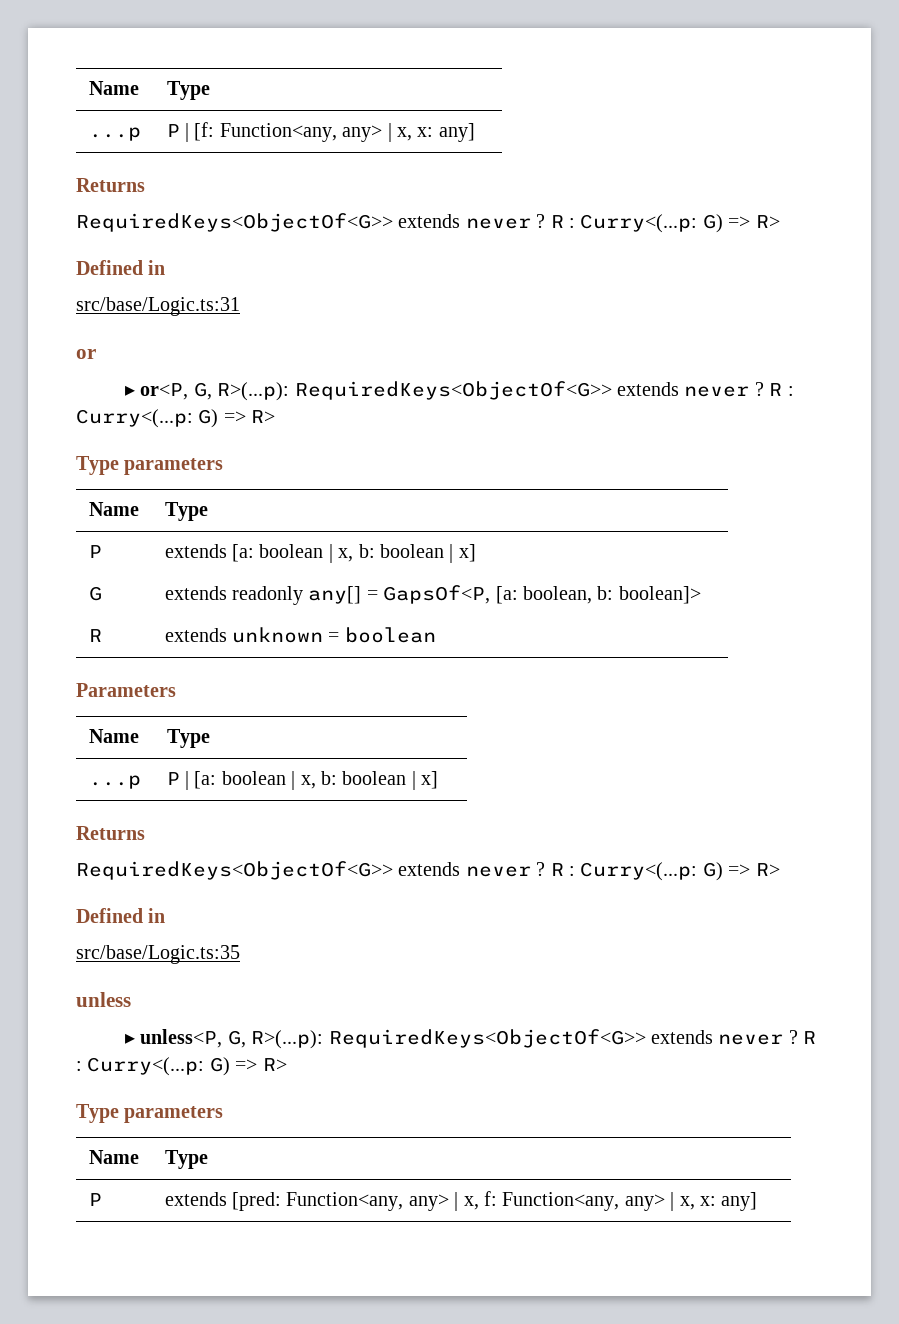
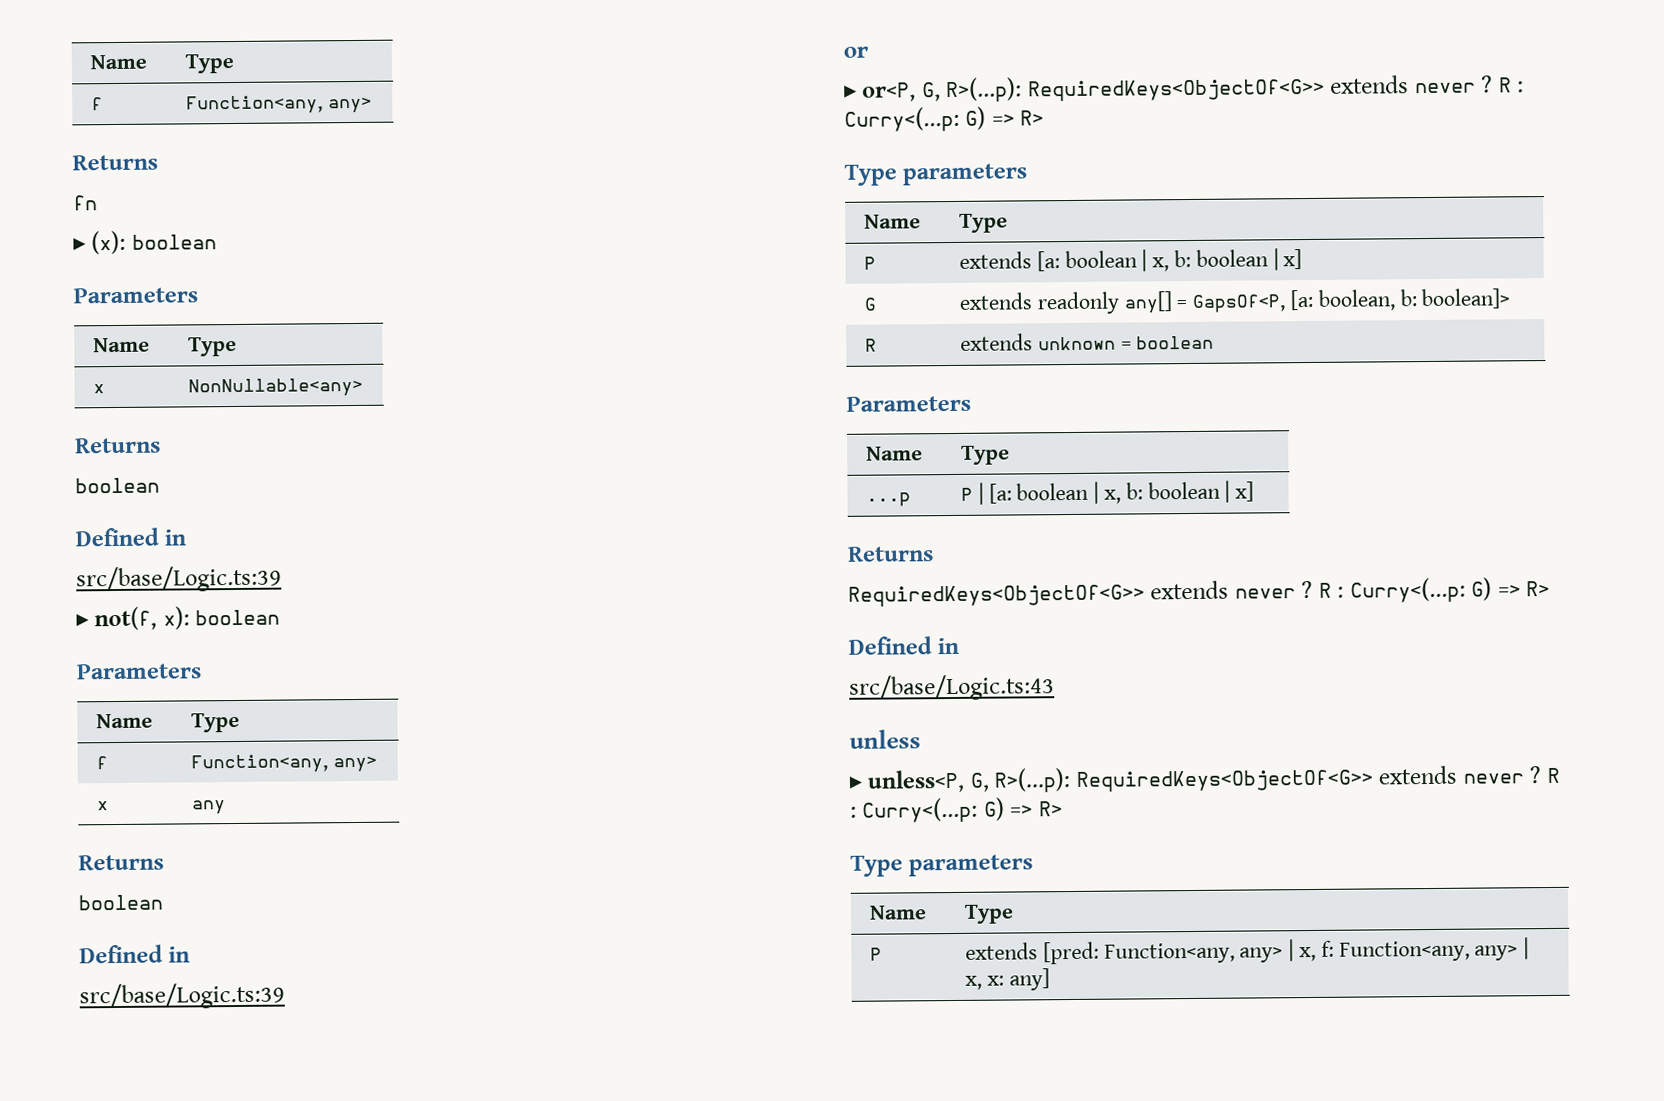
[88,81,139,95] [166,81,210,100] [88,127,141,141] [166,122,475,142] [76,178,145,192] [76,213,780,233] [76,260,166,275] [76,297,240,316] Name | Type // ...p | P | [f: Function<any, any> | x, x: any] // Returns // RequiredKeys<ObjectOf<G>> extends never ? R : Curry<(...p: G) => R> // Defined in // src/base/Logic.ts:31 -> [90,54,148,70] [185,53,235,74] [91,97,104,111] [186,95,372,115] [72,154,158,171] [72,195,98,211] [73,230,217,255] [73,287,198,304] [93,337,151,353] [188,336,238,357] [93,384,106,394] [188,377,364,398] [75,437,161,454] [75,477,160,494] [75,527,187,547] [76,565,282,593] [76,606,281,631] [76,663,202,680] [96,713,154,729] [191,712,241,733] [96,756,109,770] [191,754,377,774] [97,801,110,811] [192,800,227,815] [78,854,164,871] [78,894,163,911] [79,944,191,964] [79,982,285,1010] Name | Type // f | Function<any, any> // Returns // fn // ▸ (x): boolean // Parameters // Name | Type // x | NonNullable<any> // Returns // boolean // Defined in // src/base/Logic.ts:39 // ▸ not(f, x): boolean // Parameters // Name | Type // f | Function<any, any> // x | any // Returns // boolean // Defined in // src/base/Logic.ts:39
[76,945,240,964] src/base/Logic.ts:35 -> [849,674,1055,701] src/base/Logic.ts:43

